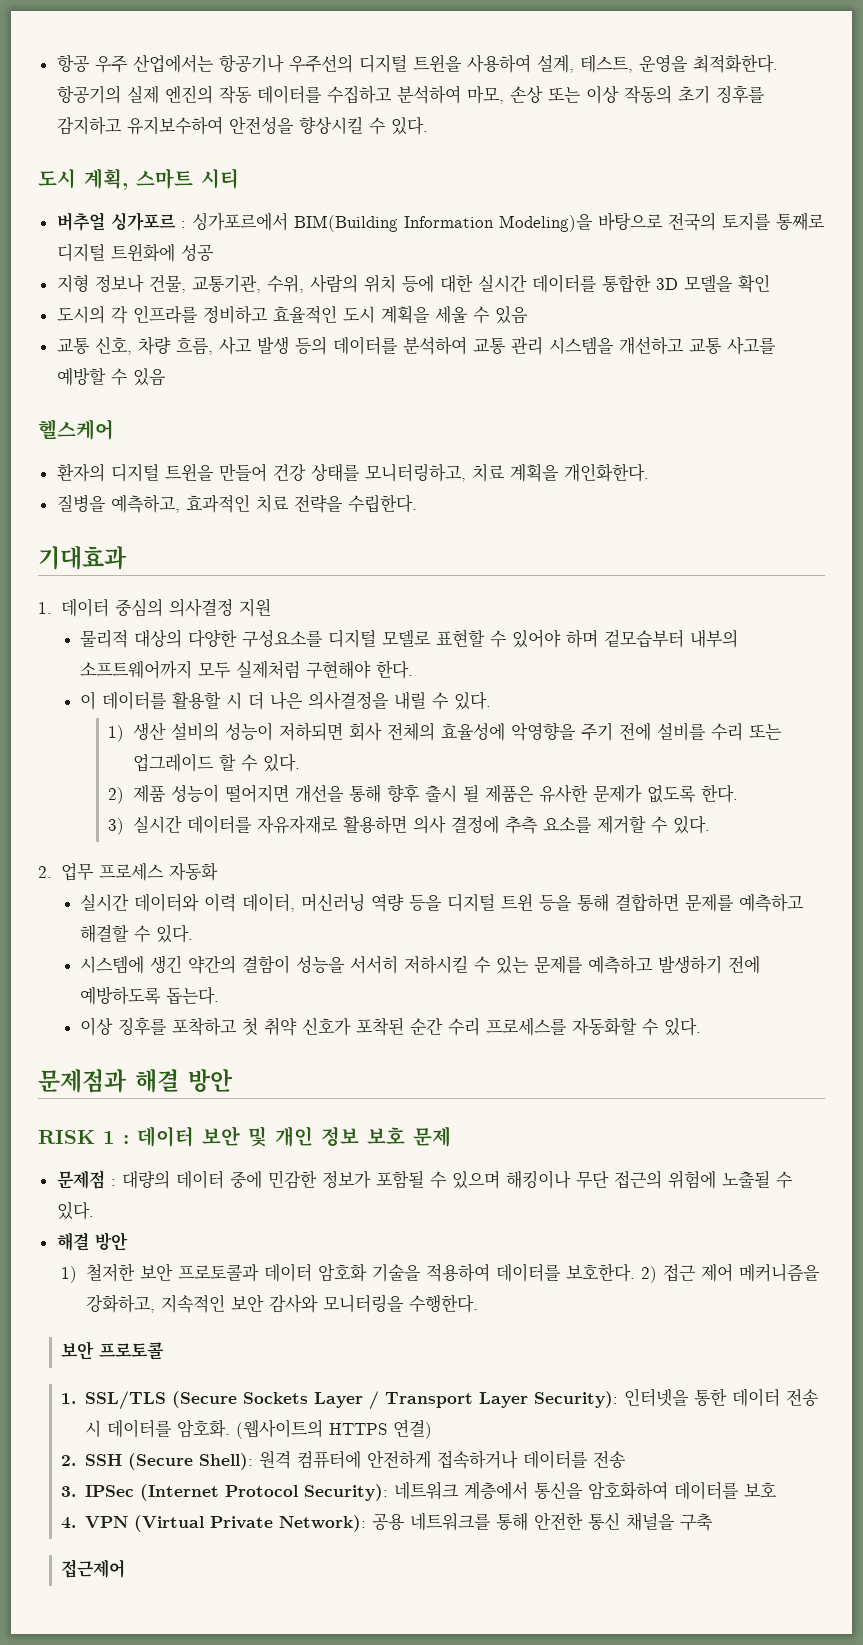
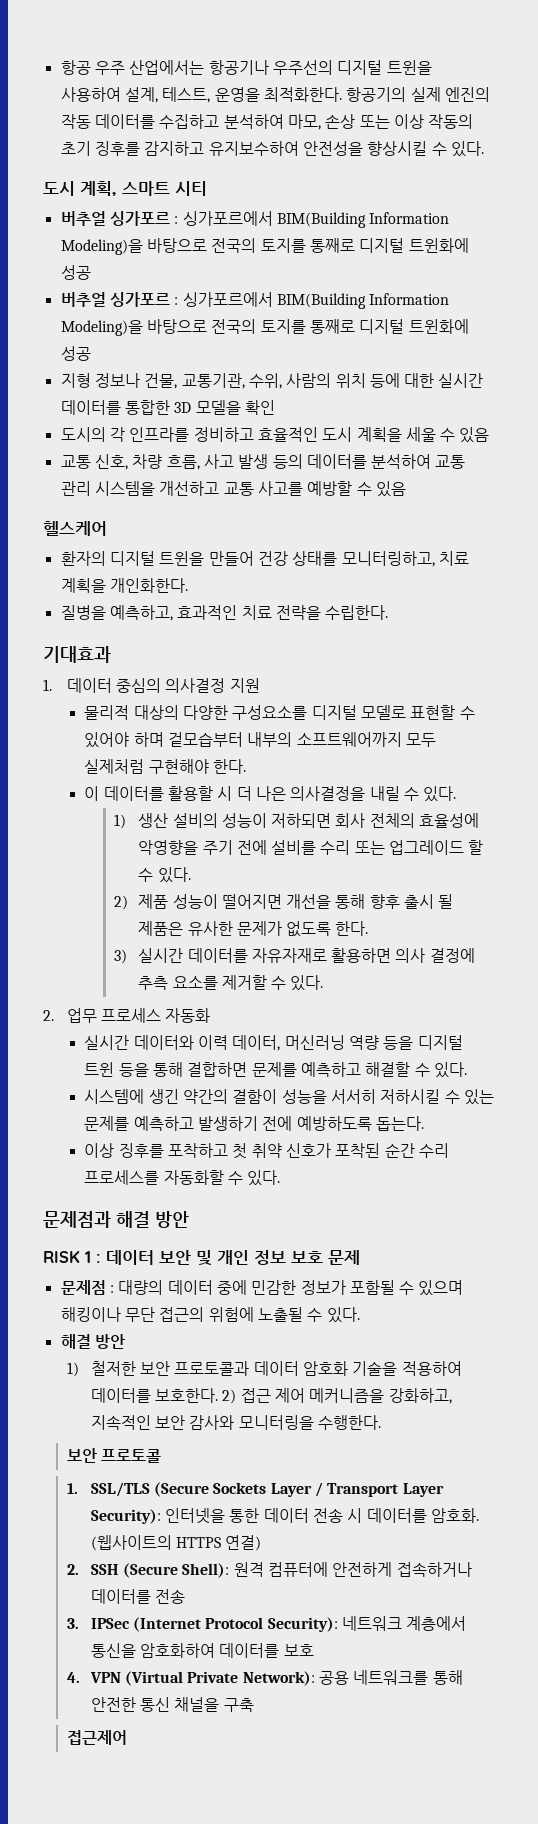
(214, 252) none -> [60,292,450,309] [60,319,469,336] [60,346,91,361] // 버추얼 싱가포르 : 싱가포르에서 BIM(Building Information Modeling)을 바탕으로 전국의 토지를 통째로 디지털 트윈화에 성공

